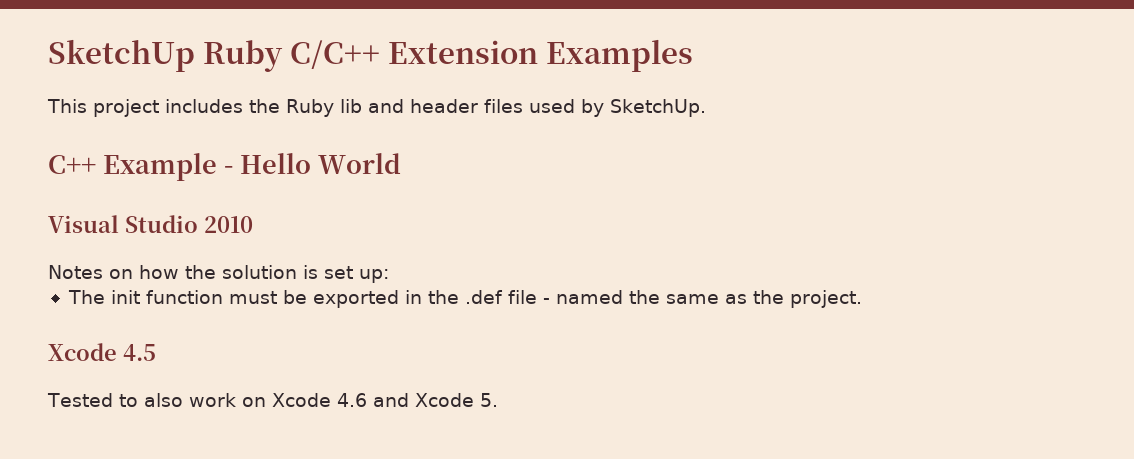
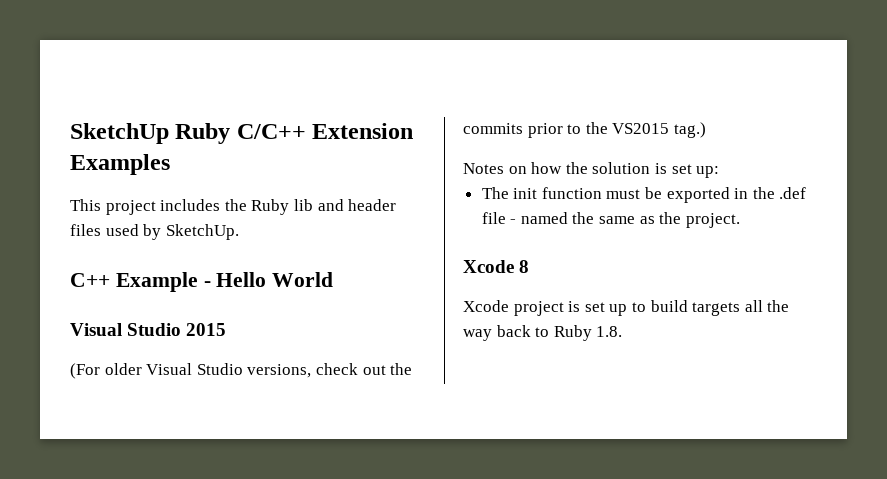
[204,216,253,233] 2010 -> [186,323,227,336] [70,363,413,379] [463,122,706,138] 2015 // (For older Visual Studio versions, check out the commits prior to the VS2015 tag.)
[123,344,156,361] [47,393,498,407] 4.5 // Tested to also work on Xcode 4.6 and Xcode 5. -> [519,260,530,273] [463,300,790,316] [463,325,623,341] 8 // Xcode project is set up to build targets all the way back to Ruby 1.8.

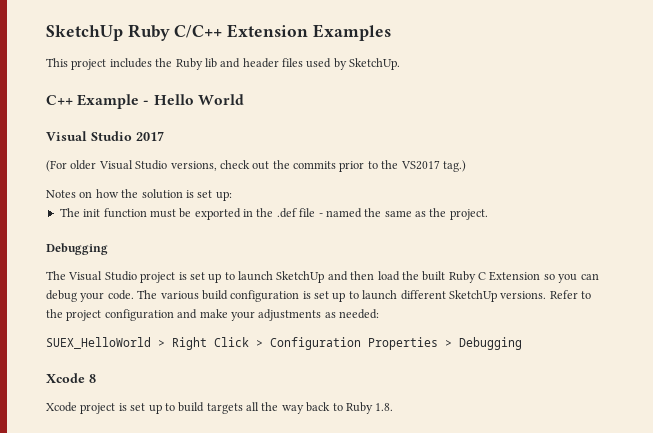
[186,323,227,336] 2015 -> [136,131,164,141] 2017
[612,123,670,134] VS2015 -> [400,160,440,170] VS2017
(740, 220) none -> [46,243,108,255] [46,271,599,283] [46,290,591,302] [46,309,379,321] [46,337,522,350] // Debugging // The Visual Studio project is set up to launch SketchUp and then load the built Ruby C Extension so you can debug your code. The various build configuration is set up to launch different SketchUp versions. Refer to the project configuration and make your adjustments as needed: // SUEX_HelloWorld > Right Click > Configuration Properties > Debugging

